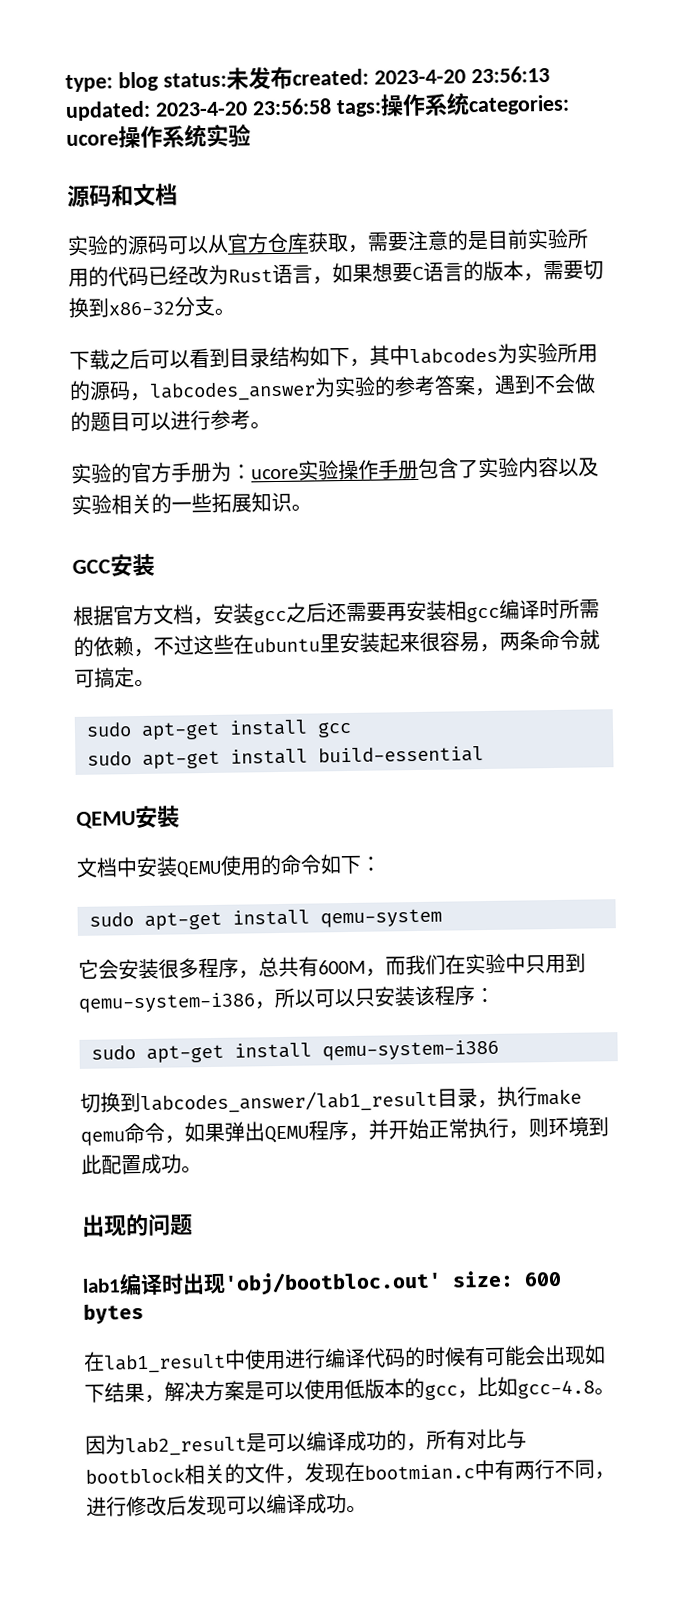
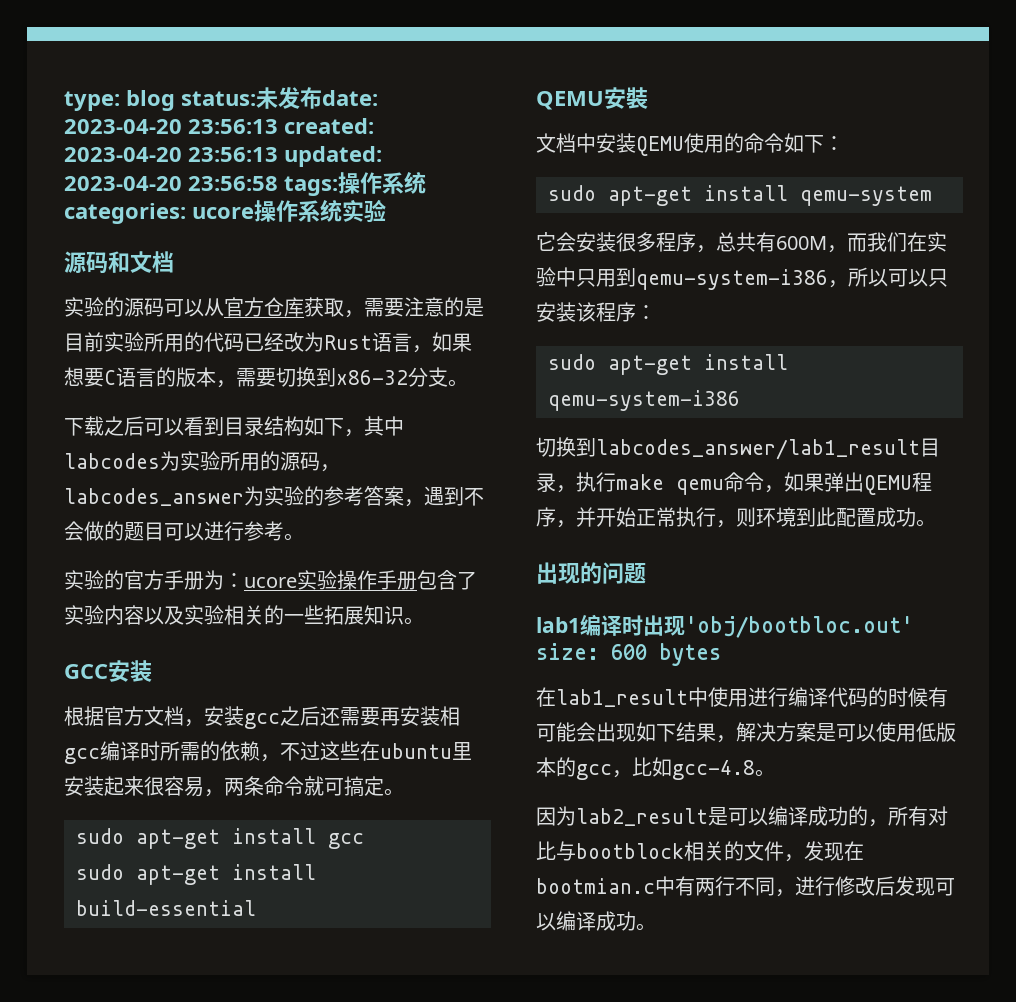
[291,68,466,86] created: 2023-4-20 -> [322,90,378,106] [64,118,374,134] [64,147,182,162] date: 2023-04-20 23:56:13 created: 2023-04-20
[154,101,248,117] 2023-4-20 -> [64,176,182,191] 2023-04-20

